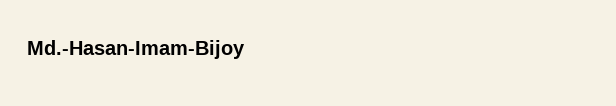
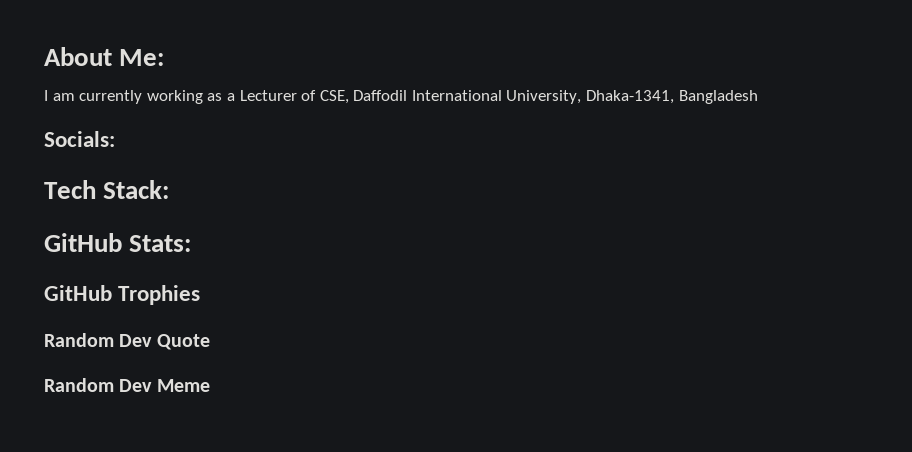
[27,40,245,59] Md.-Hasan-Imam-Bijoy -> [44,47,165,66] [44,90,758,104] [44,131,115,147] [44,180,170,199] [44,233,192,252] [44,285,201,305] [44,333,210,350] [44,378,210,392] About Me: // I am currently working as a Lecturer of CSE, Daffodil International University, Dhaka-1341, Bangladesh // Socials: // Tech Stack: // GitHub Stats: // GitHub Trophies // Random Dev Quote // Random Dev Meme

